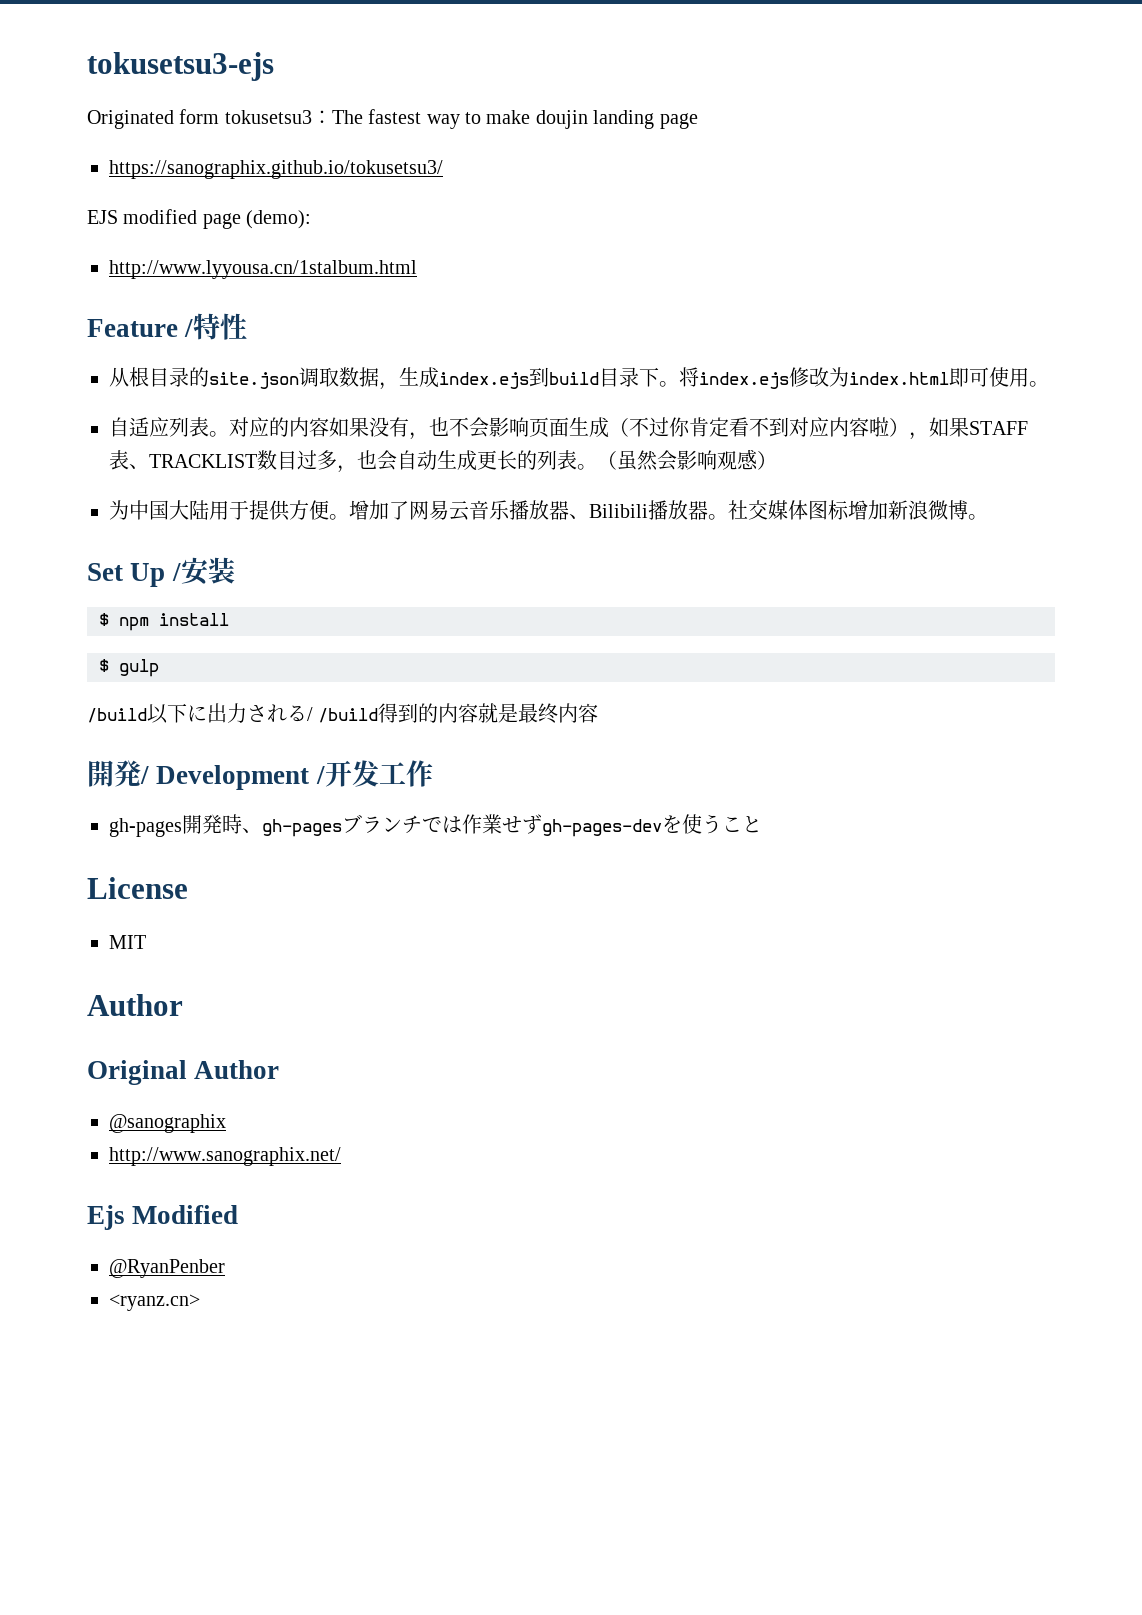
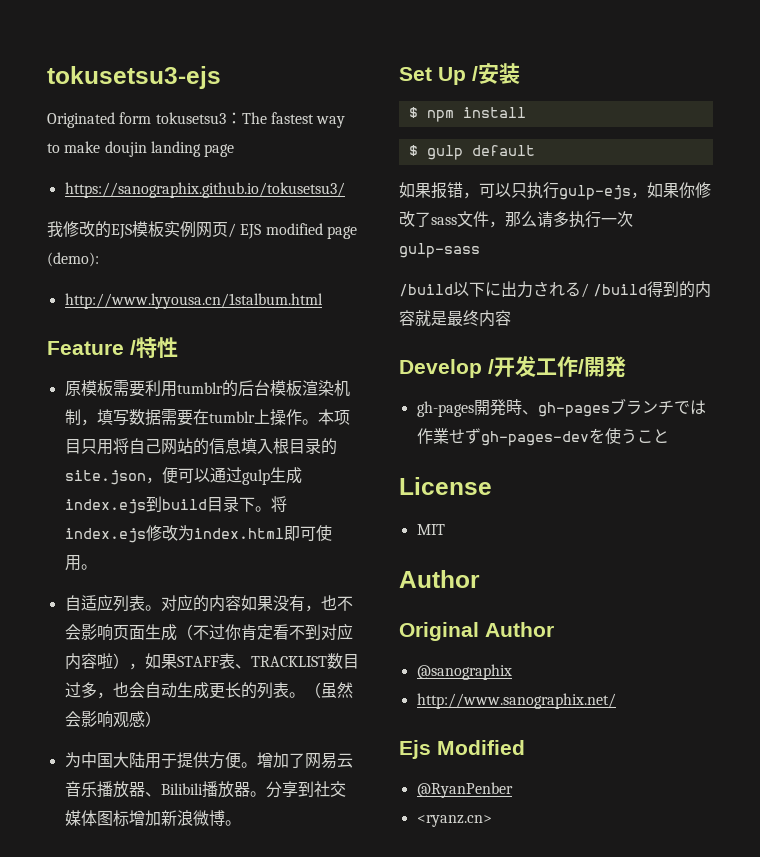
(443, 169) none -> [47,221,236,239] 我修改的EJS模板实例网页/
[109,367,399,390] 从根目录的site.json调取数据， -> [64,380,350,397] [64,409,350,426] [64,438,337,455] [64,467,270,485] 原模板需要利用tumblr的后台模板渲染机制，填写数据需要在tumblr上操作。本项目只用将自己网站的信息填入根目录的site.json，便可以通过gulp
(728, 517) none -> [265,781,314,798] 分享到
(159, 668) none -> [471,145,535,156] [399,182,711,200] [399,211,633,228] [399,243,480,258] default // 如果报错，可以只执行gulp-ejs，如果你修改了sass文件，那么请多执行一次gulp-sass
[87,760,310,790] 開発/ Development -> [399,359,482,378] Develop
(433, 773) none -> [578,356,626,378] /開発

